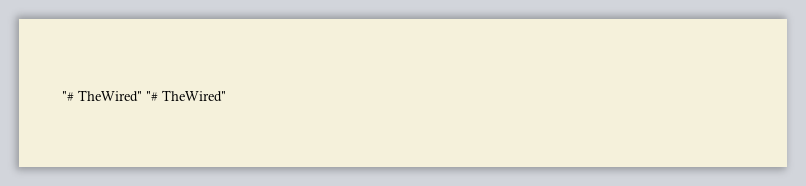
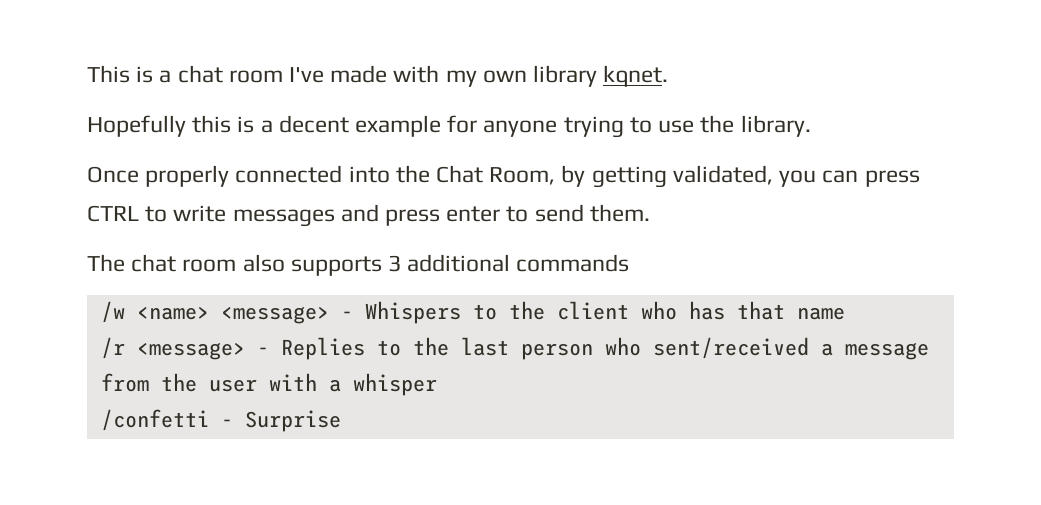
[62,90,226,102] "# TheWired" "# TheWired" -> [87,65,669,87] [87,115,811,138] [87,165,920,188] [87,204,650,227] [87,254,630,276] [100,301,845,324] [100,337,929,360] [100,373,437,396] [100,409,341,432] This is a chat room I've made with my own library kqnet. // Hopefully this is a decent example for anyone trying to use the library. // Once properly connected into the Chat Room, by getting validated, you can press CTRL to write messages and press enter to send them. // The chat room also supports 3 additional commands // /w <name> <message> - Whispers to the client who has that name // /r <message> - Replies to the last person who sent/received a message from the user with a whisper // /confetti - Surprise

